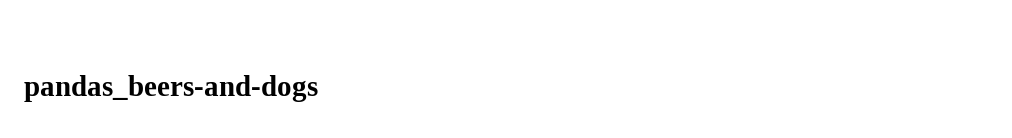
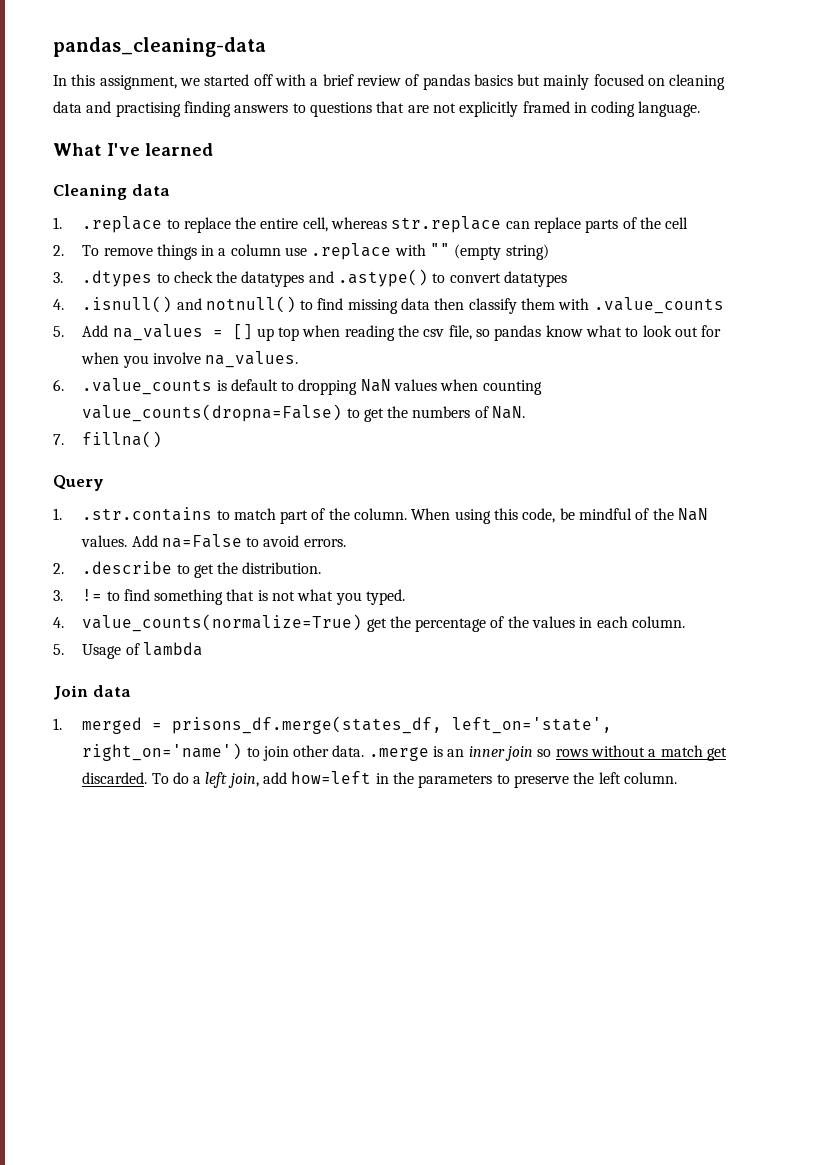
[24,75,318,102] pandas_beers-and-dogs -> [53,37,266,57] [53,74,726,90] [53,101,701,117] [53,143,213,156] [53,184,170,200] [53,216,689,233] [53,243,549,260] [53,269,568,287] [53,296,724,314] [53,324,722,341] [81,351,299,368] [53,378,542,395] [82,404,526,422] [53,431,163,448] [53,475,104,491] [53,507,708,524] [81,534,346,548] [53,561,322,578] [53,589,406,605] [53,614,686,632] [53,642,203,659] [53,685,131,700] [53,716,613,734] [82,743,727,761] [82,771,677,788] pandas_cleaning-data // In this assignment, we started off with a brief review of pandas basics but mainly focused on cleaning data and practising finding answers to questions that are not explicitly framed in coding language. // What I've learned // Cleaning data // 1. .replace to replace the entire cell, whereas str.replace can replace parts of the cell // 2. To remove things in a column use .replace with "" (empty string) // 3. .dtypes to check the datatypes and .astype() to convert datatypes // 4. .isnull() and notnull() to find missing data then classify them with .value_counts // 5. Add na_values = [] up top when reading the csv file, so pandas know what to look out for when you involve na_values. // 6. .value_counts is default to dropping NaN values when counting value_counts(dropna=False) to get the numbers of NaN. // 7. fillna() // Query // 1. .str.contains to match part of the column. When using this code, be mindful of the NaN values. Add na=False to avoid errors. // 2. .describe to get the distribution. // 3. != to find something that is not what you typed. // 4. value_counts(normalize=True) get the percentage of the values in each column. // 5. Usage of lambda // Join data // 1. merged = prisons_df.merge(states_df, left_on='state', right_on='name') to join other data. .merge is an inner join so rows without a match get discarded. To do a left join, add how=left in the parameters to preserve the left column.

